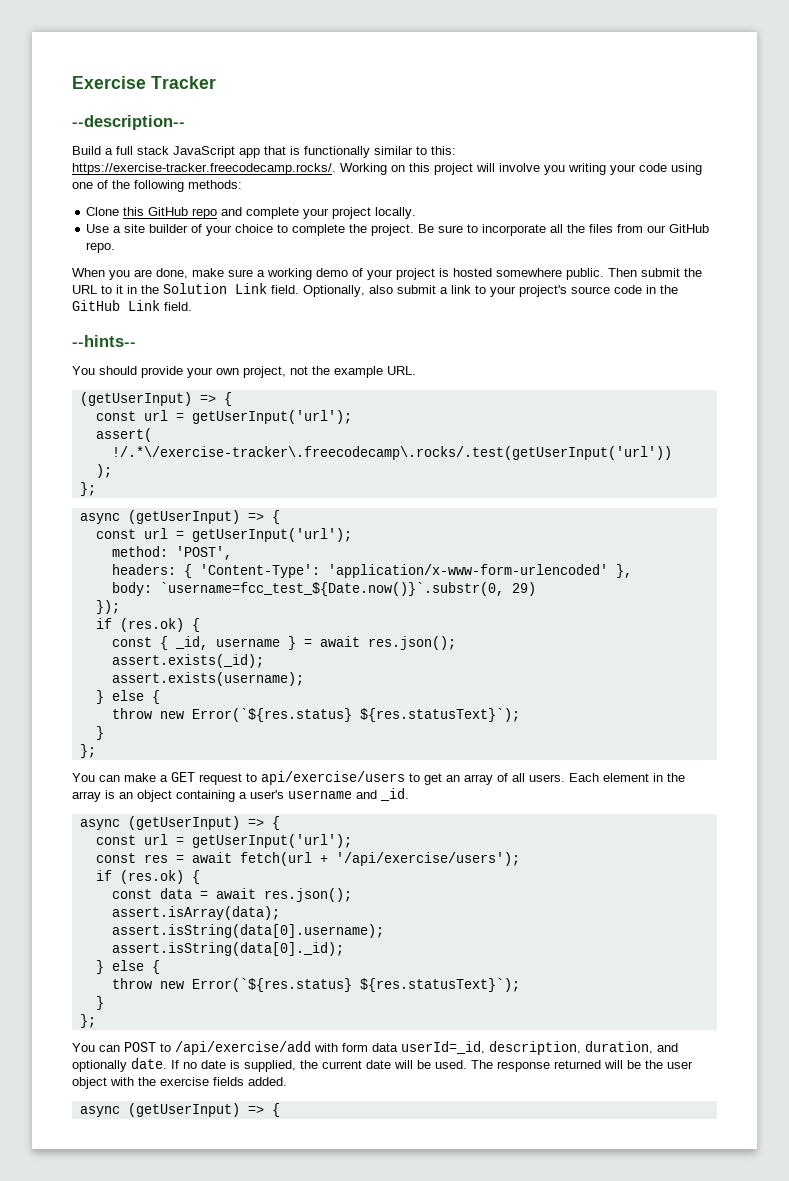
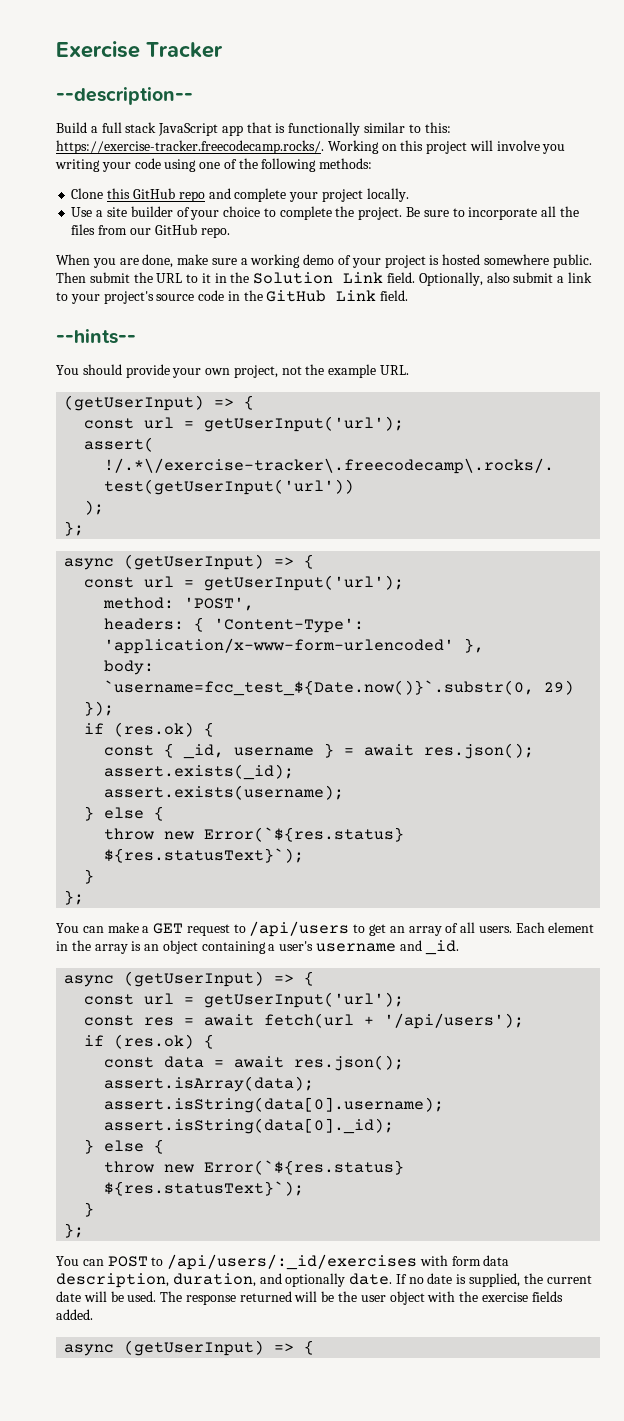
[261,771,405,785] api/exercise/users -> [249,921,350,937] /api/users
[335,852,520,866] '/api/exercise/users'); -> [384,1013,525,1029] '/api/users');
[175,1041,311,1055] /api/exercise/add -> [167,1254,418,1270] /api/users/:_id/exercises
[401,1041,485,1054] userId=_id, -> (510, 1260) none

